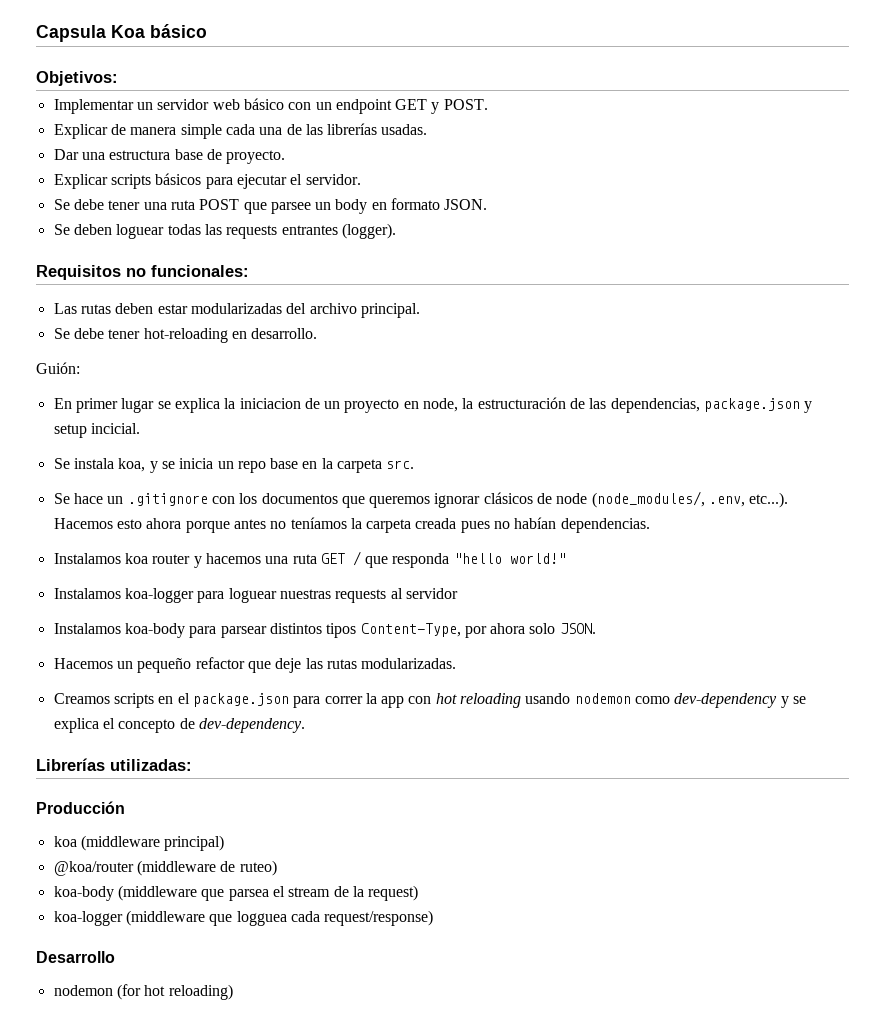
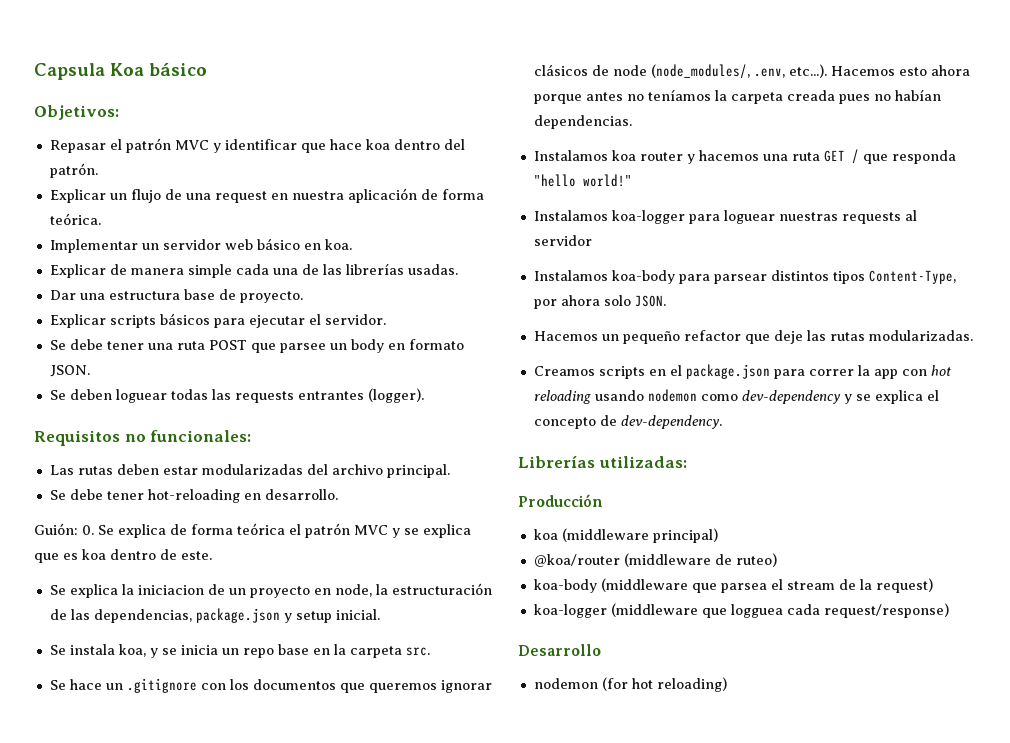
(118, 78) none -> [49,138,465,153] [49,163,98,178] [49,188,484,203] [49,213,101,225] // Repasar el patrón MVC y identificar que hace koa dentro del patrón. // Explicar un flujo de una request en nuestra aplicación de forma teórica.
[288,99,488,114] con un endpoint GET y POST. -> [303,239,352,250] en koa.
[53,398,171,413] // En primer lugar se -> [82,523,471,538] [34,549,212,563] [49,585,66,595] 0. Se explica de forma teórica el patrón MVC y se explica que es koa dentro de este. // Se
[90,423,140,434] incicial. -> [335,609,380,620] inicial.

